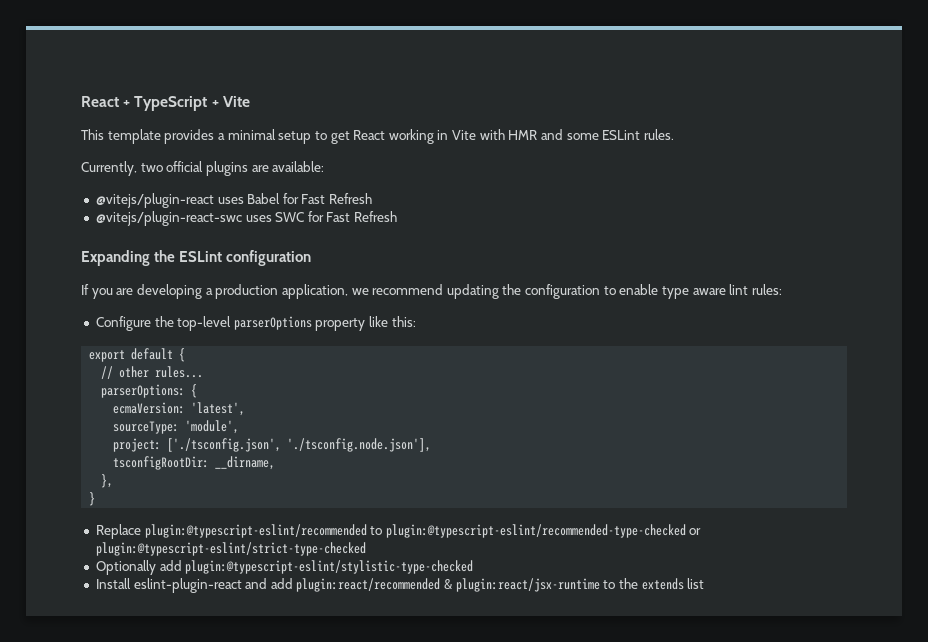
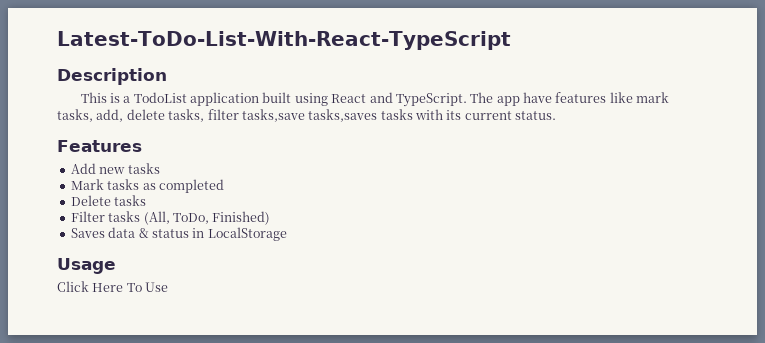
[81,96,250,111] [81,129,674,144] [81,161,325,176] [95,193,373,208] [95,211,398,226] [81,250,312,266] [81,284,782,299] [95,316,416,331] [89,348,186,362] [101,366,204,379] [101,384,198,398] [113,402,246,416] [113,420,240,434] [113,438,432,452] [113,456,276,470] [101,474,114,488] [89,492,96,506] [95,524,702,539] [95,542,366,556] [95,560,474,575] [95,578,705,593] React + TypeScript + Vite // This template provides a minimal setup to get React working in Vite with HMR and some ESLint rules. // Currently, two official plugins are available: // @vitejs/plugin-react uses Babel for Fast Refresh // @vitejs/plugin-react-swc uses SWC for Fast Refresh // Expanding the ESLint configuration // If you are developing a production application, we recommend updating the configuration to enable type aware lint rules: // Configure the top-level parserOptions property like this: // export default { // // other rules... // parserOptions: { // ecmaVersion: 'latest', // sourceType: 'module', // project: ['./tsconfig.json', './tsconfig.node.json'], // tsconfigRootDir: __dirname, // }, // } // Replace plugin:@typescript-eslint/recommended to plugin:@typescript-eslint/recommended-type-checked or plugin:@typescript-eslint/strict-type-checked // Optionally add plugin:@typescript-eslint/stylistic-type-checked // Install eslint-plugin-react and add plugin:react/recommended & plugin:react/jsx-runtime to the extends list -> [57,31,511,50] [57,68,167,85] [80,92,670,107] [57,109,557,122] [57,140,142,152] [70,163,160,174] [70,179,224,193] [70,195,147,206] [70,211,271,225] [70,227,287,241] [57,258,116,274] [57,281,169,292] Latest-ToDo-List-With-React-TypeScript // Description // This is a TodoList application built using React and TypeScript. The app have features like mark tasks, add, delete tasks, filter tasks,save tasks,saves tasks with its current status. // Features // Add new tasks // Mark tasks as completed // Delete tasks // Filter tasks (All, ToDo, Finished) // Saves data & status in LocalStorage // Usage // Click Here To Use

